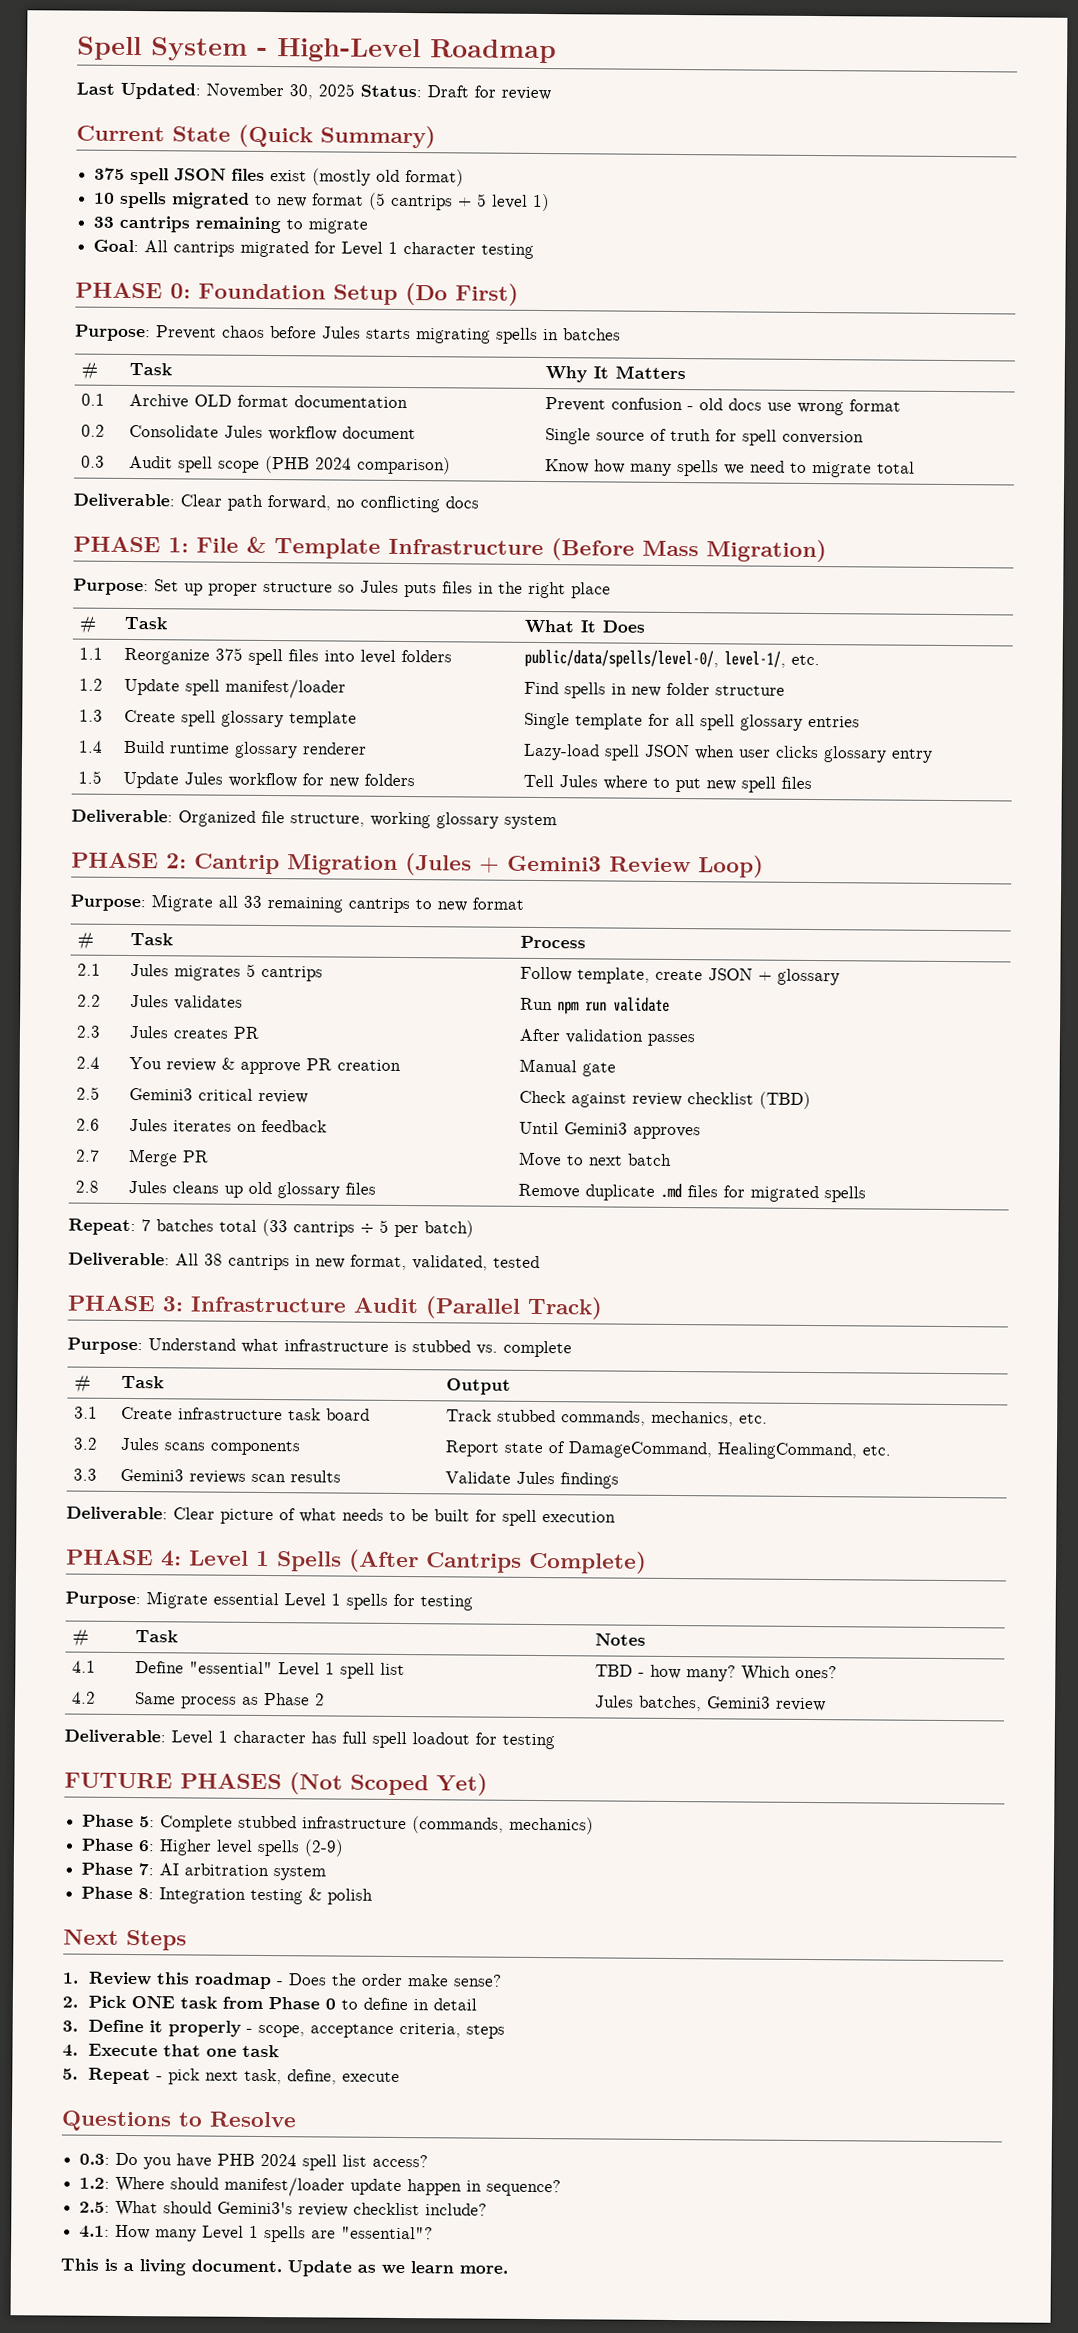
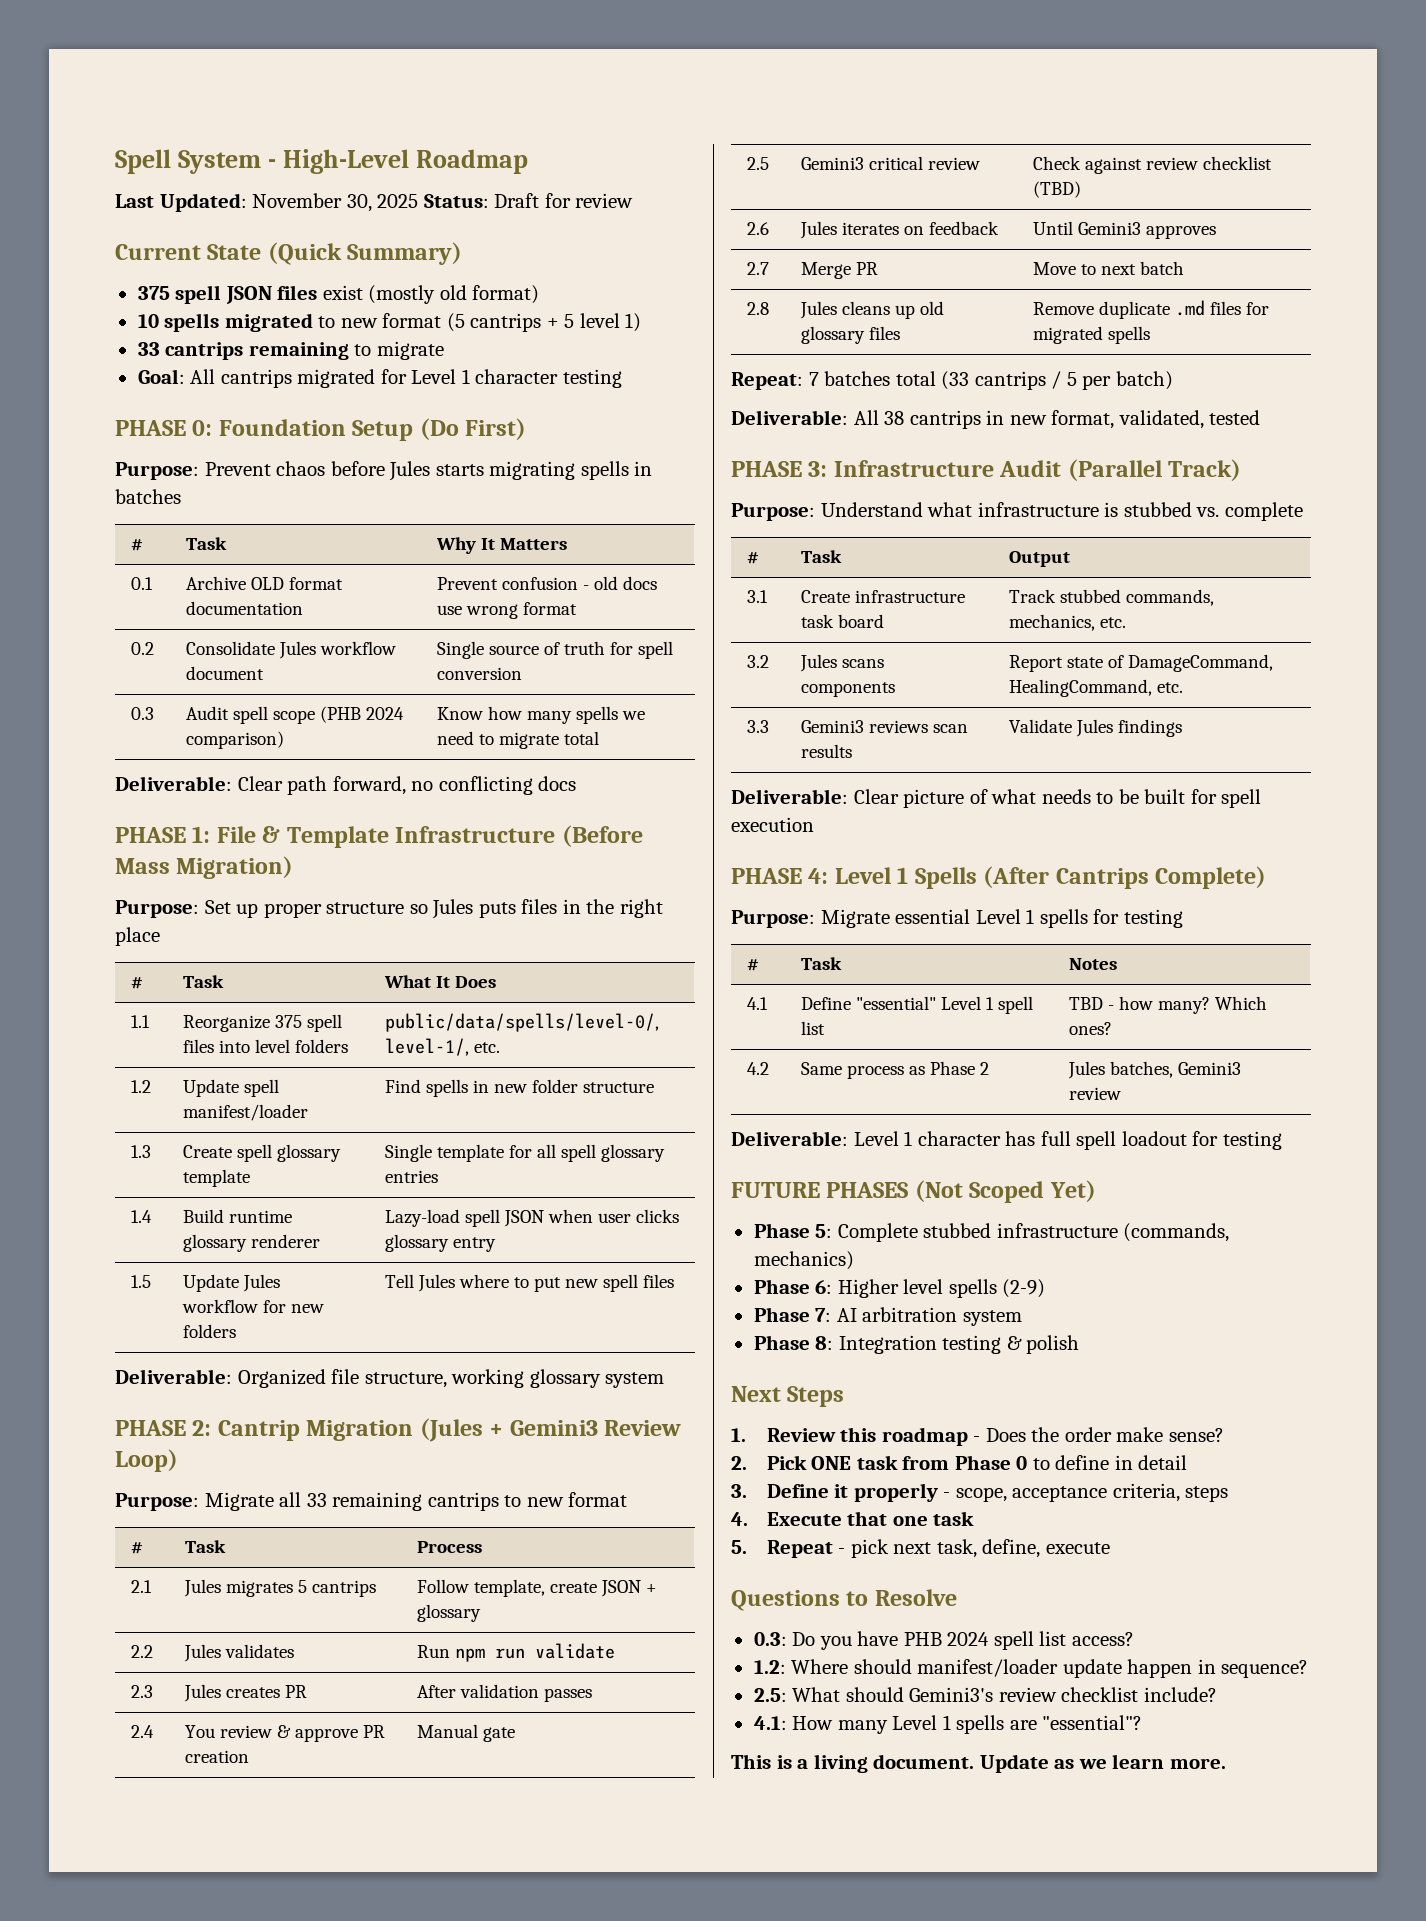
[360,1223,374,1233] ÷ -> [1051,371,1062,389] /

